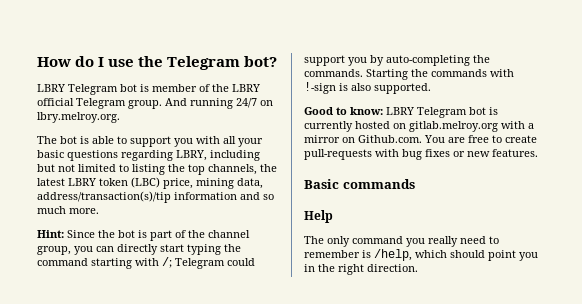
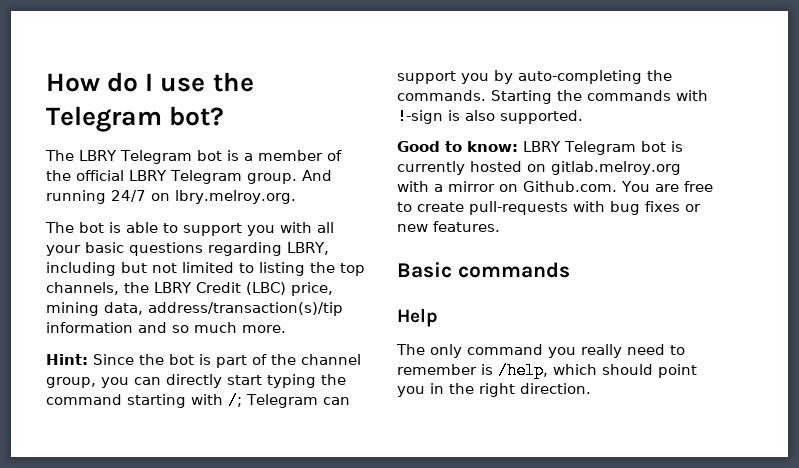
[37,84,149,95] LBRY Telegram bot is -> [45,150,253,164] The LBRY Telegram bot is a
[232,84,260,92] [37,98,74,106] LBRY official -> [76,170,167,181] official LBRY
[37,178,128,186] latest LBRY token -> [154,282,241,293] LBRY Credit
[227,258,255,266] could -> [322,397,350,405] can

